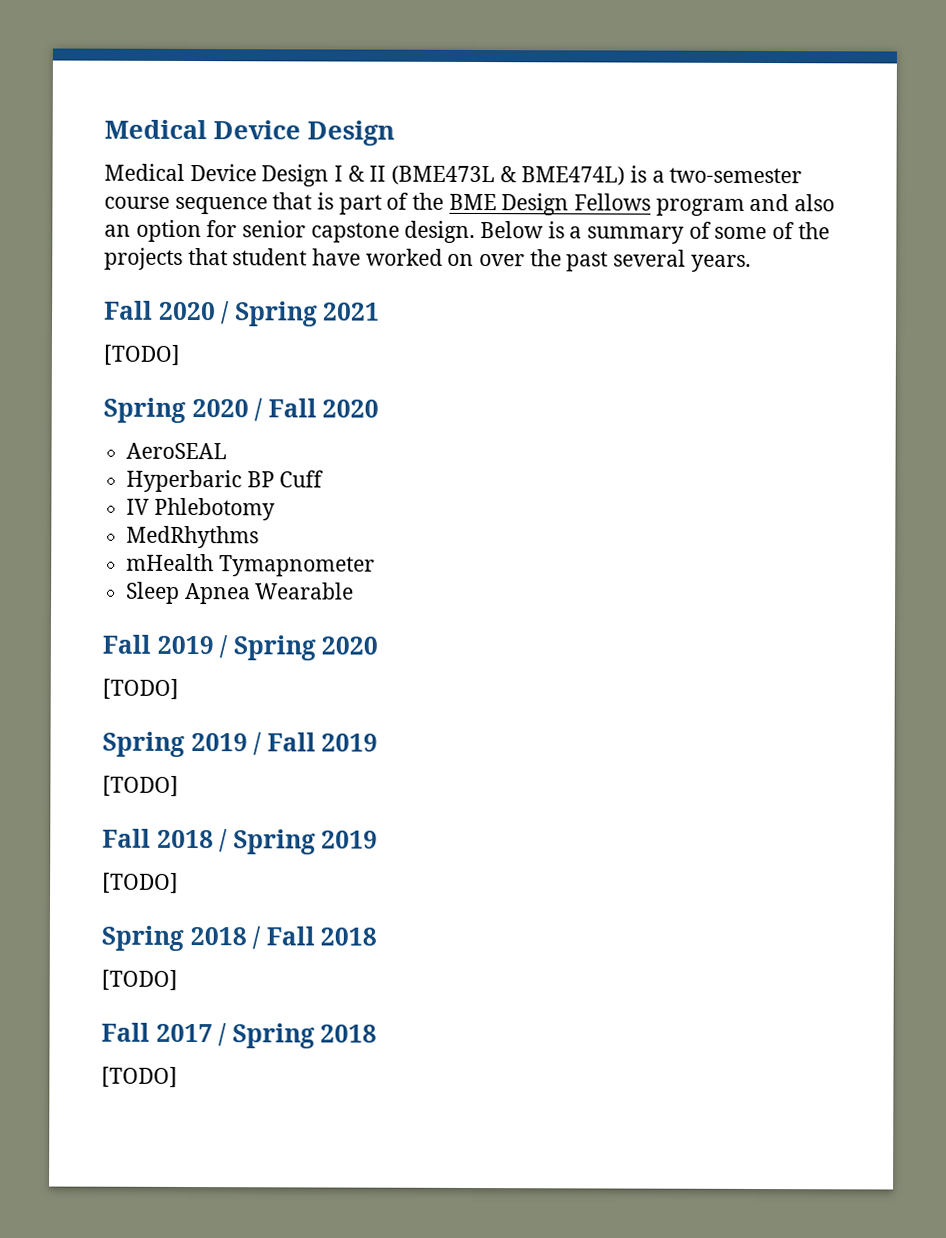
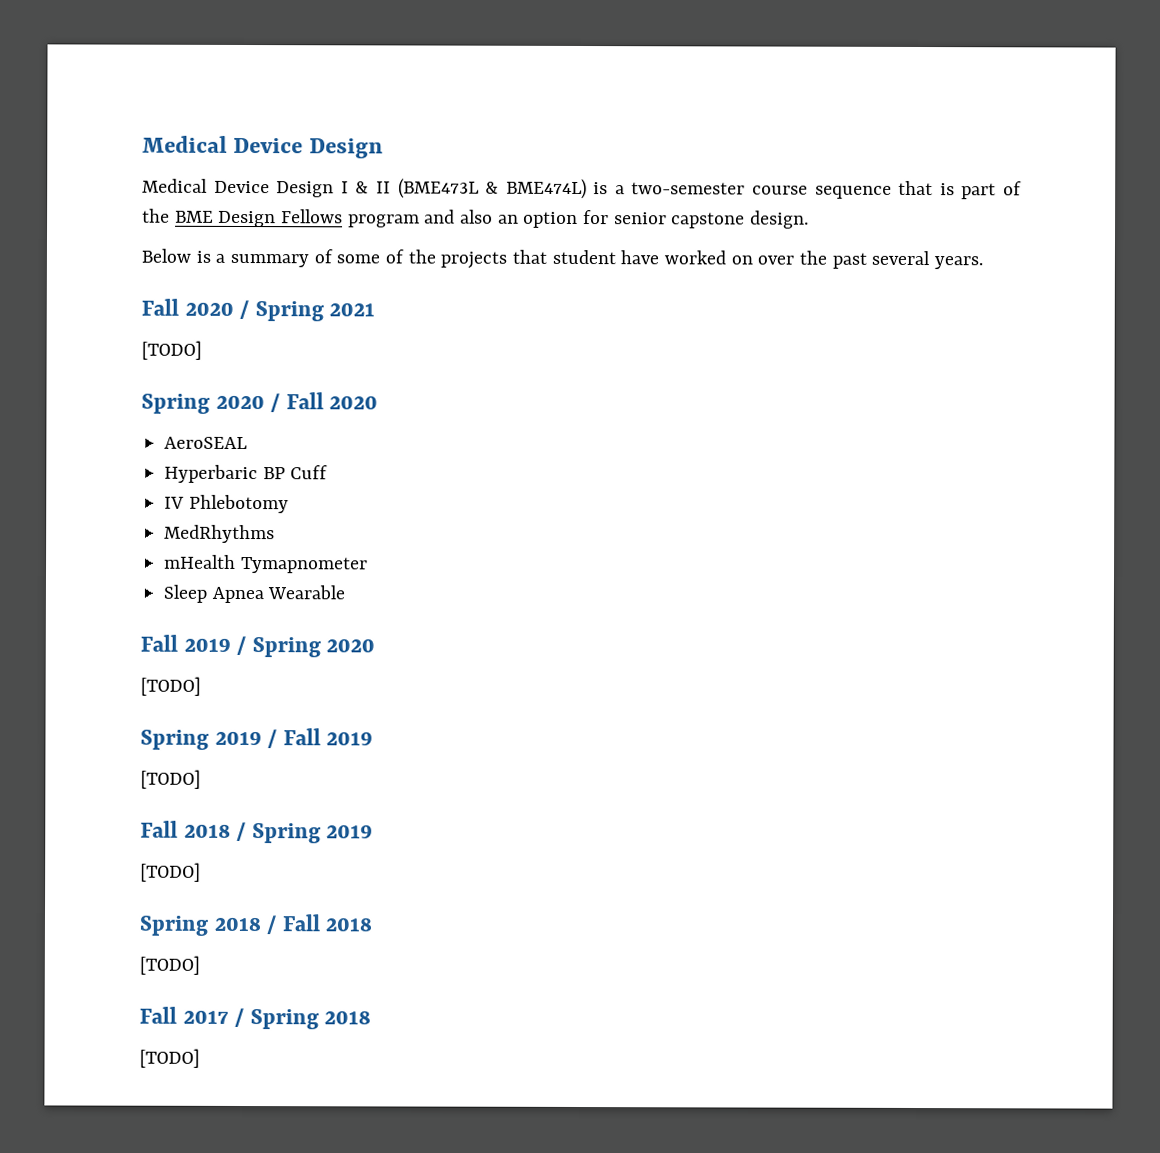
(476, 232) none -> (810, 219) //

